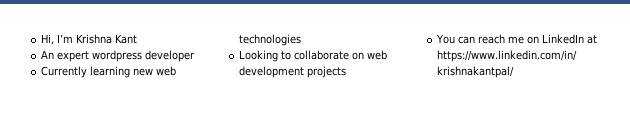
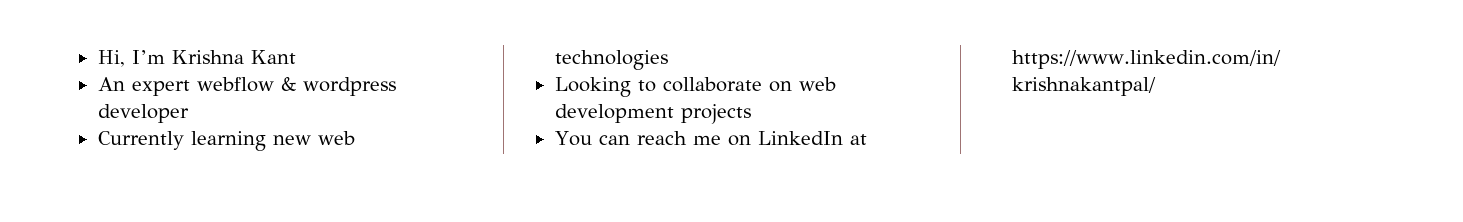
(90, 56) none -> [196,76,296,92] webflow &

